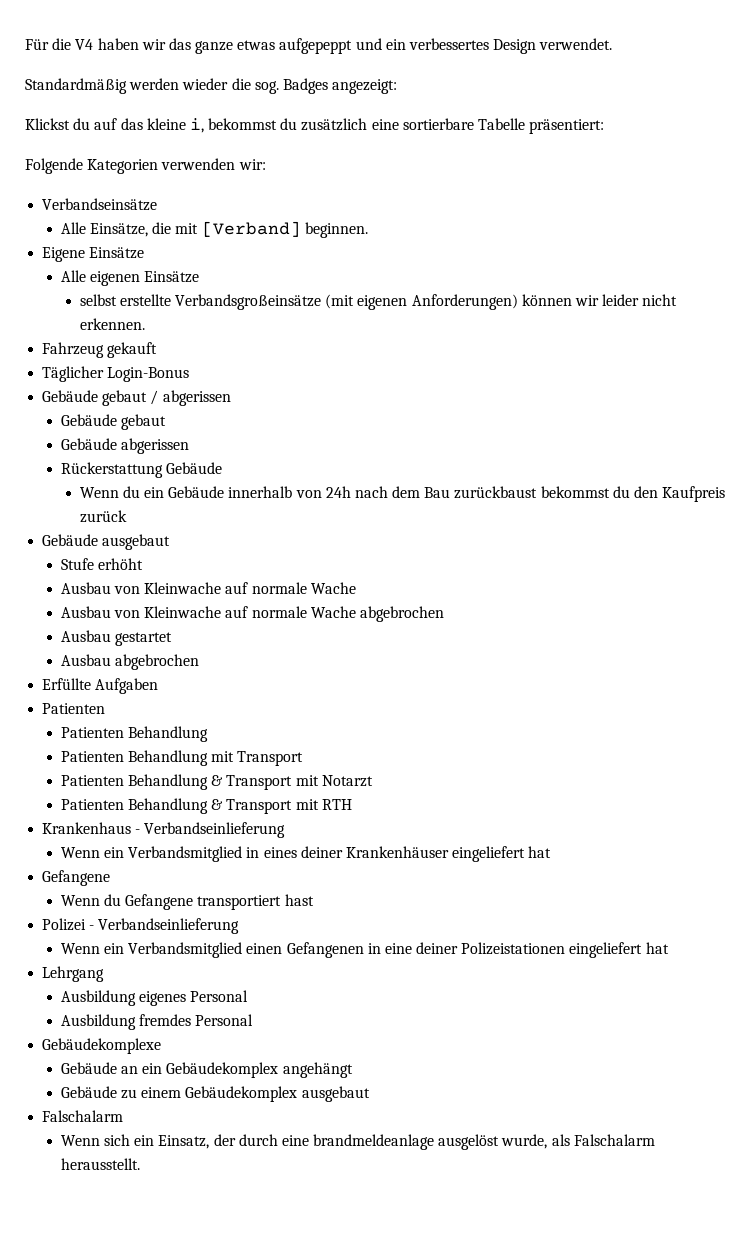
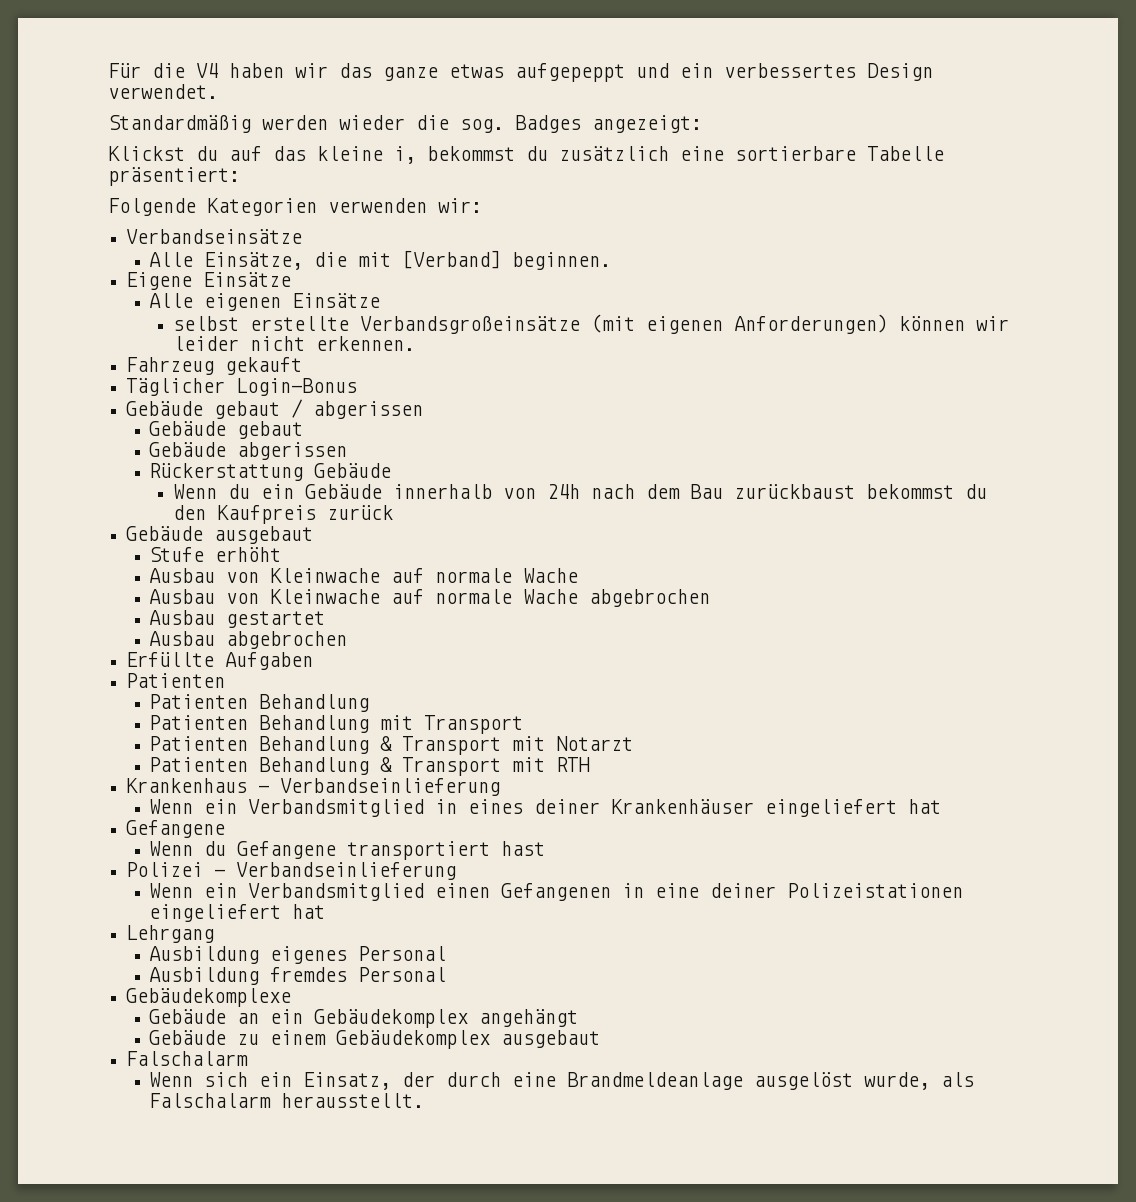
[313,1134,435,1150] brandmeldeanlage -> [567,1072,744,1090] Brandmeldeanlage

